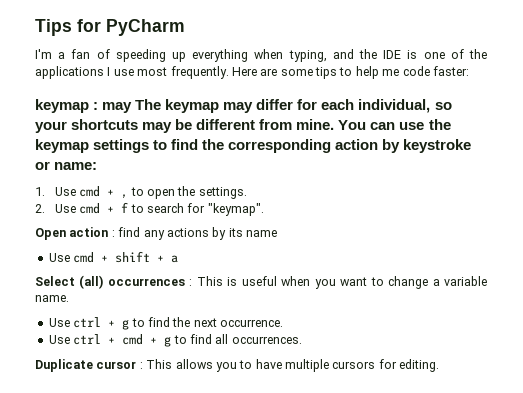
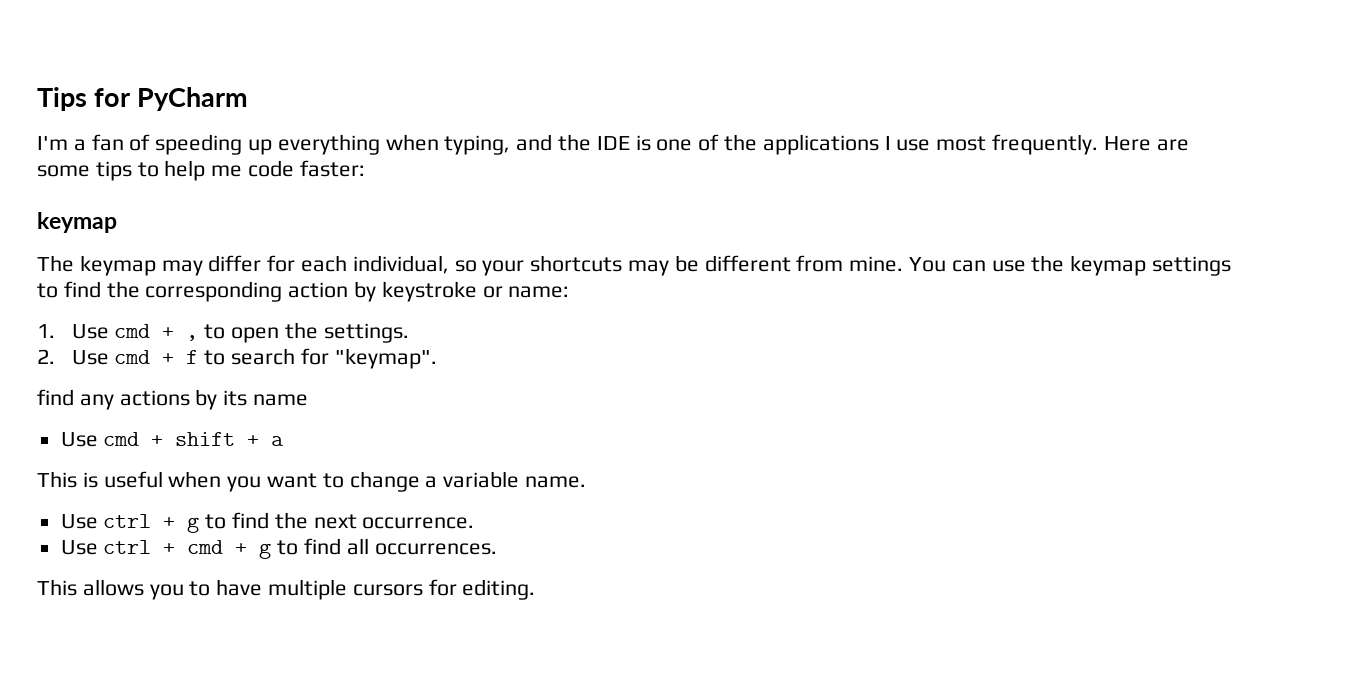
[93,102,133,113] : may -> (117, 222) //
[35,227,115,240] Open action : -> (437, 358) none
[35,275,193,289] Select (all) occurrences : -> (285, 441) none
[35,359,143,372] Duplicate cursor : -> (497, 549) none

